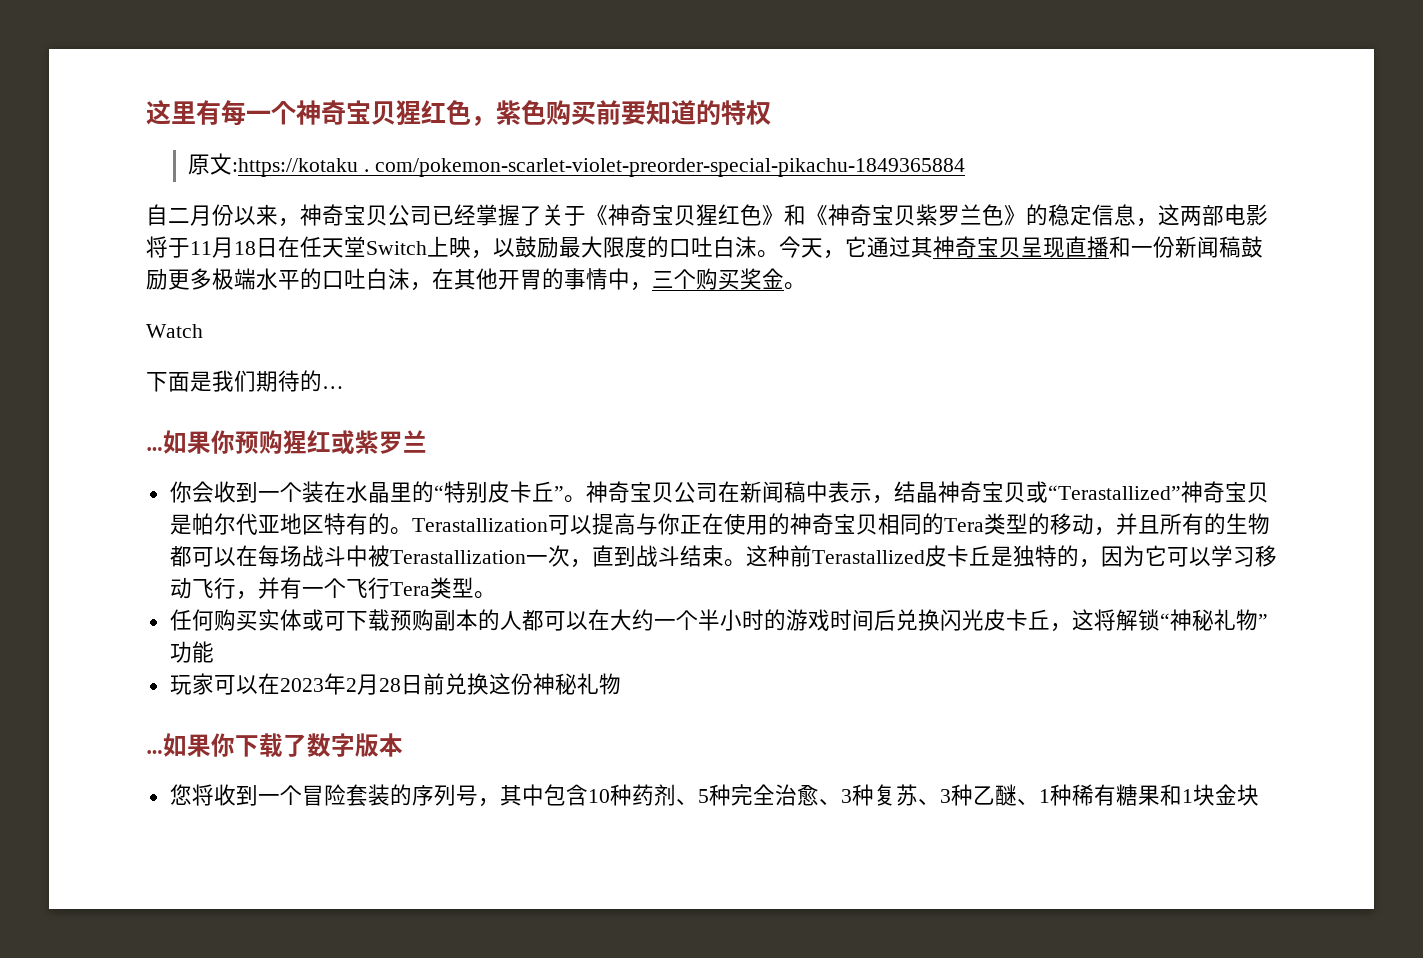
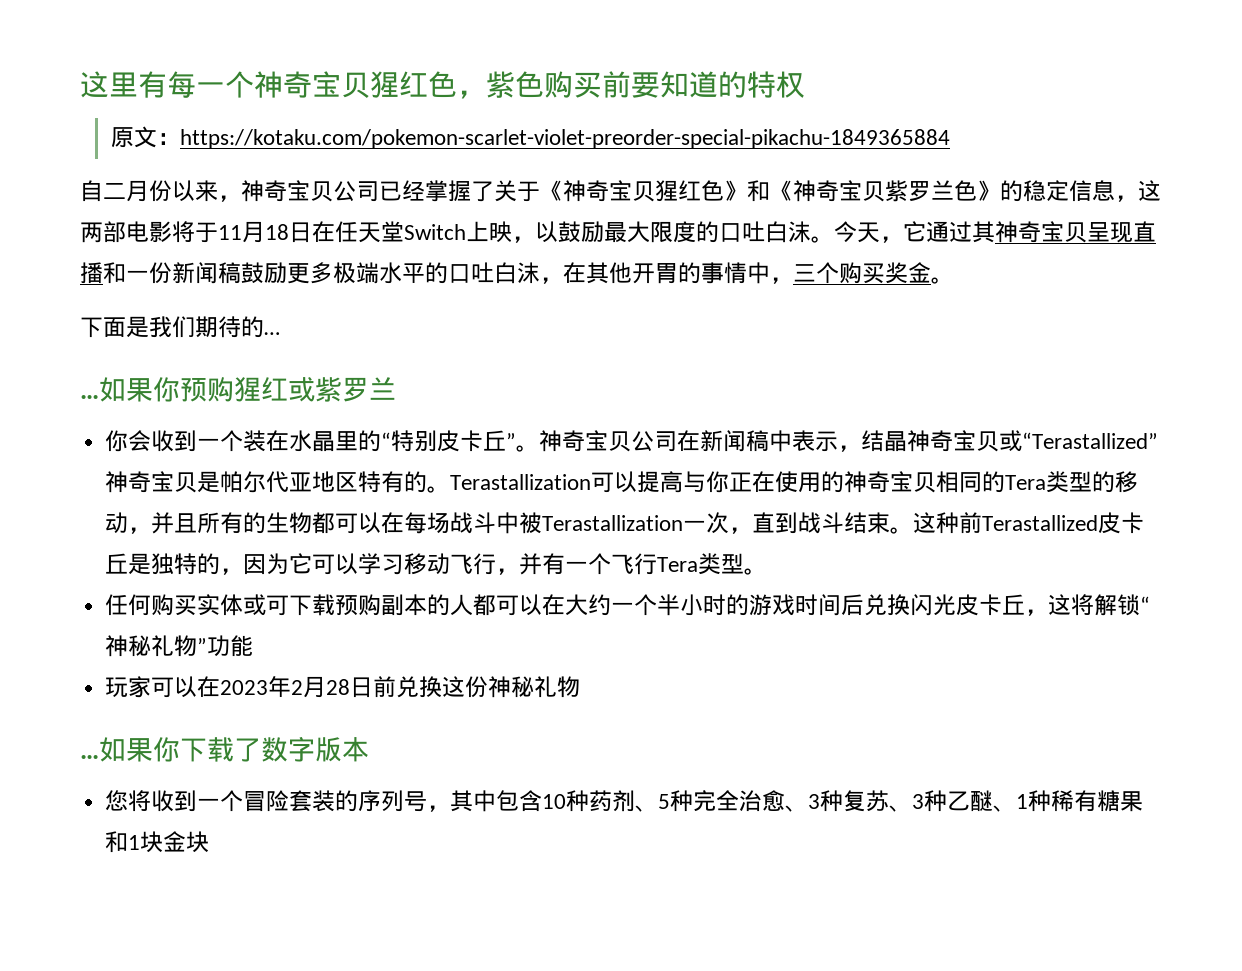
[232,158,965,177] :https://kotaku . com/pokemon-scarlet-violet-preorder-special-pikachu-1849365884 -> [157,129,951,149] ：https://kotaku.com/pokemon-scarlet-violet-preorder-special-pikachu-1849365884
[146,324,203,338] // Watch -> (954, 280) none

